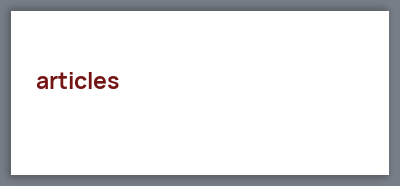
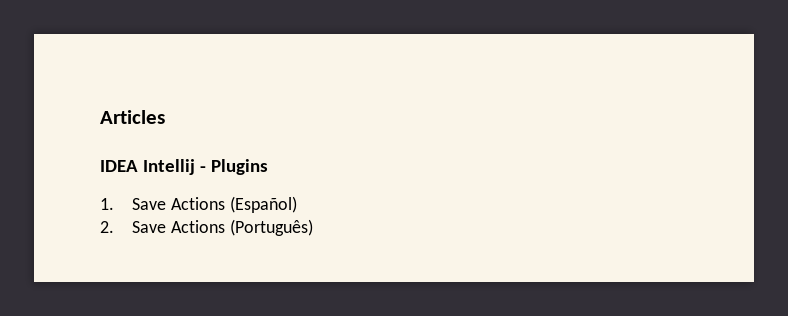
[36,72,119,89] articles -> [100,110,165,124] [100,159,268,175] [100,196,297,213] [100,219,313,236] Articles // IDEA Intellij - Plugins // 1. Save Actions (Español) // 2. Save Actions (Português)

